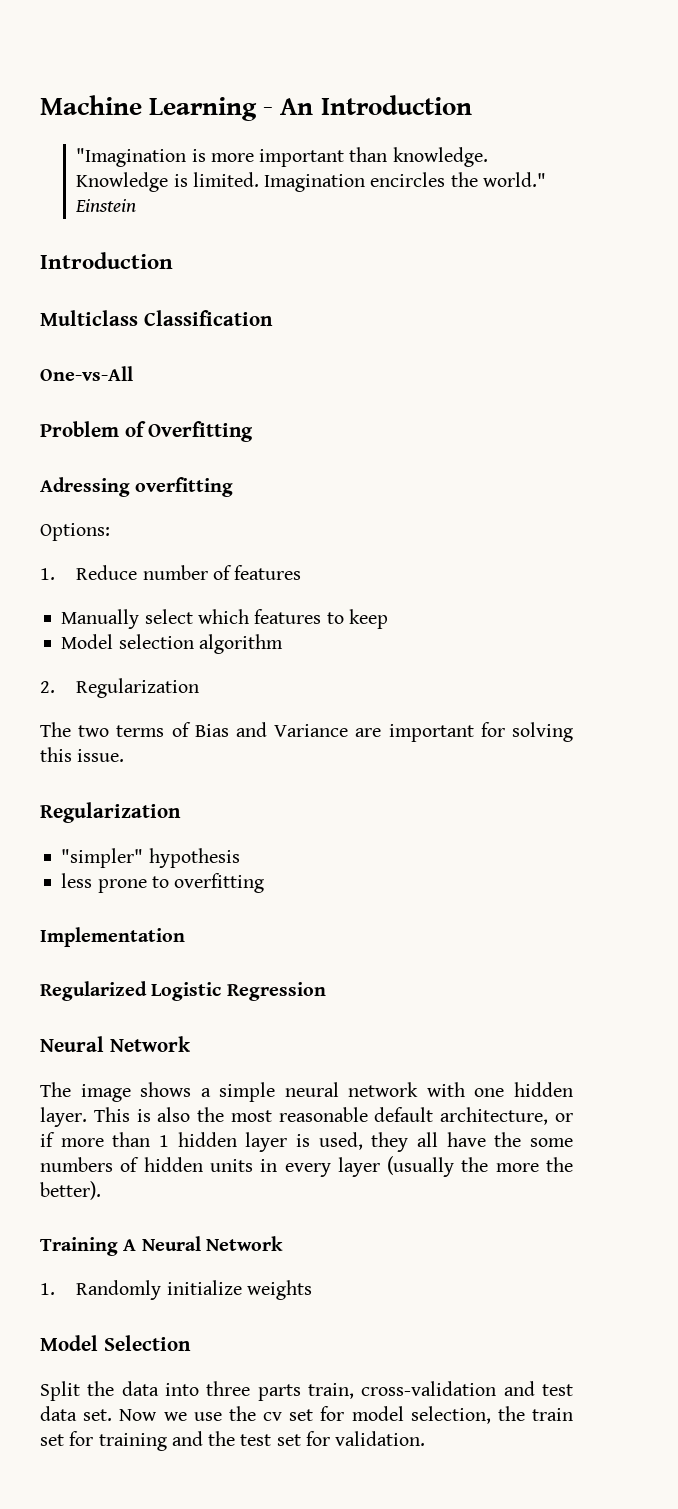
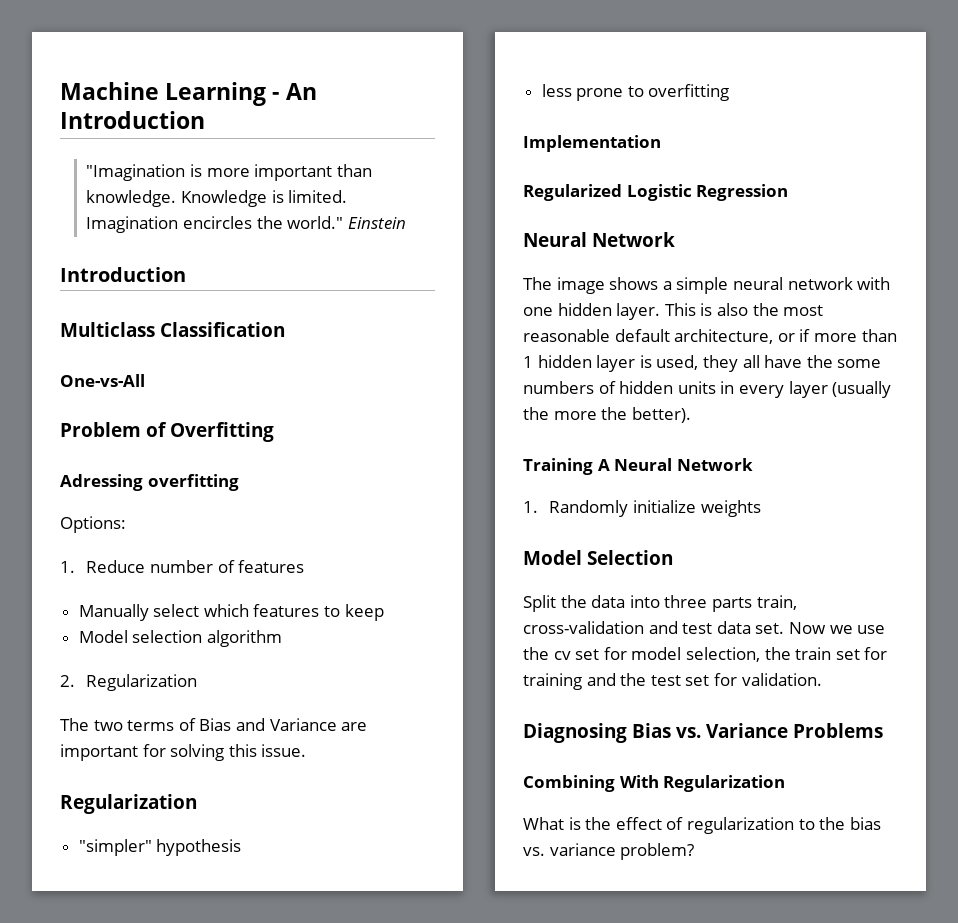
(426, 1438) none -> [523,723,883,743] [523,775,786,792] [523,817,881,834] [523,843,695,860] // Diagnosing Bias vs. Variance Problems // Combining With Regularization // What is the effect of regularization to the bias vs. variance problem?

